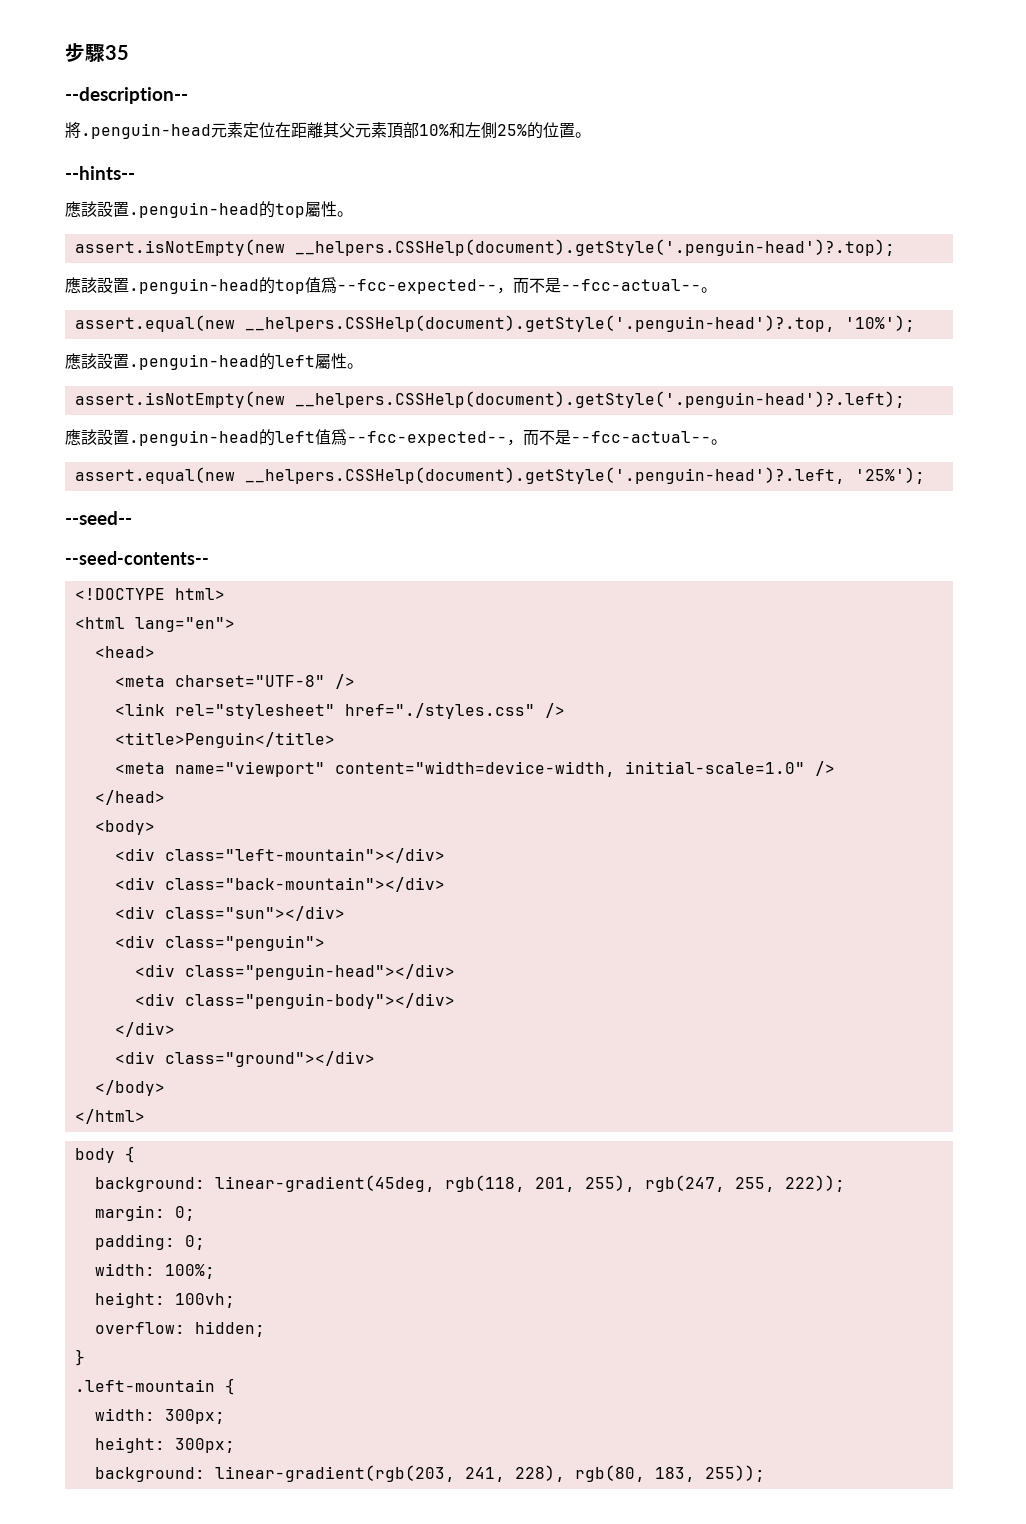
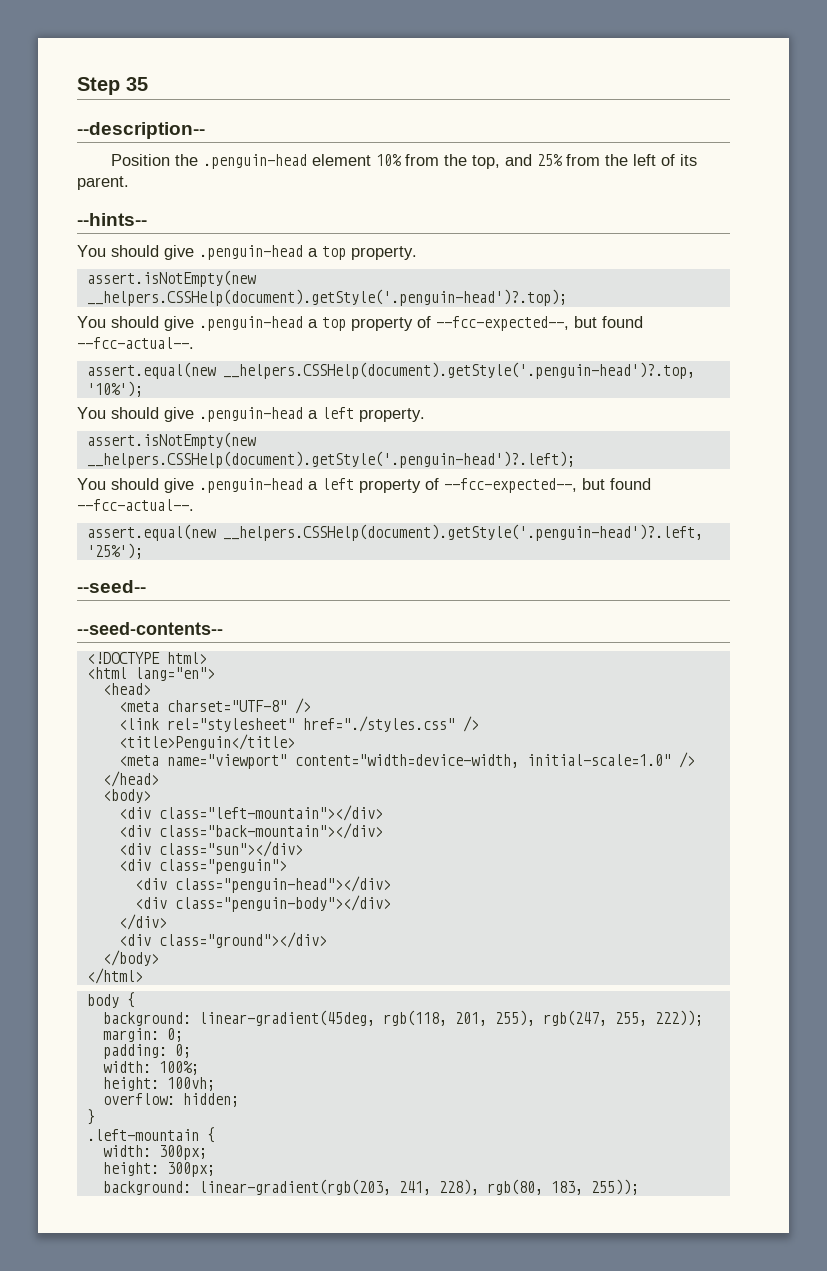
[65,43,105,62] 步驟 -> [77,77,120,95] Step
[65,122,591,139] [65,166,135,180] [65,201,353,218] [74,239,895,256] [65,277,717,294] [74,315,915,332] [65,353,363,370] [74,391,905,408] [65,429,727,446] 將.penguin-head元素定位在距離其父元素頂部10%和左側25%的位置。 // --hints-- // 應該設置.penguin-head的top屬性。 // assert.isNotEmpty(new __helpers.CSSHelp(document).getStyle('.penguin-head')?.top); // 應該設置.penguin-head的top值爲--fcc-expected--，而不是--fcc-actual--。 // assert.equal(new __helpers.CSSHelp(document).getStyle('.penguin-head')?.top, '10%'); // 應該設置.penguin-head的left屬性。 // assert.isNotEmpty(new __helpers.CSSHelp(document).getStyle('.penguin-head')?.left); // 應該設置.penguin-head的left值爲--fcc-expected--，而不是--fcc-actual--。 -> [111,154,698,169] [77,176,129,190] [77,213,147,226] [77,245,417,260] [86,270,256,287] [86,289,567,306] [77,316,643,331] [77,337,194,349] [86,362,695,379] [86,381,143,397] [77,407,425,422] [86,432,256,449] [86,451,575,468] [77,478,651,493] [77,499,194,511] Position the .penguin-head element 10% from the top, and 25% from the left of its parent. // --hints-- // You should give .penguin-head a top property. // assert.isNotEmpty(new __helpers.CSSHelp(document).getStyle('.penguin-head')?.top); // You should give .penguin-head a top property of --fcc-expected--, but found --fcc-actual--. // assert.equal(new __helpers.CSSHelp(document).getStyle('.penguin-head')?.top, '10%'); // You should give .penguin-head a left property. // assert.isNotEmpty(new __helpers.CSSHelp(document).getStyle('.penguin-head')?.left); // You should give .penguin-head a left property of --fcc-expected--, but found --fcc-actual--.

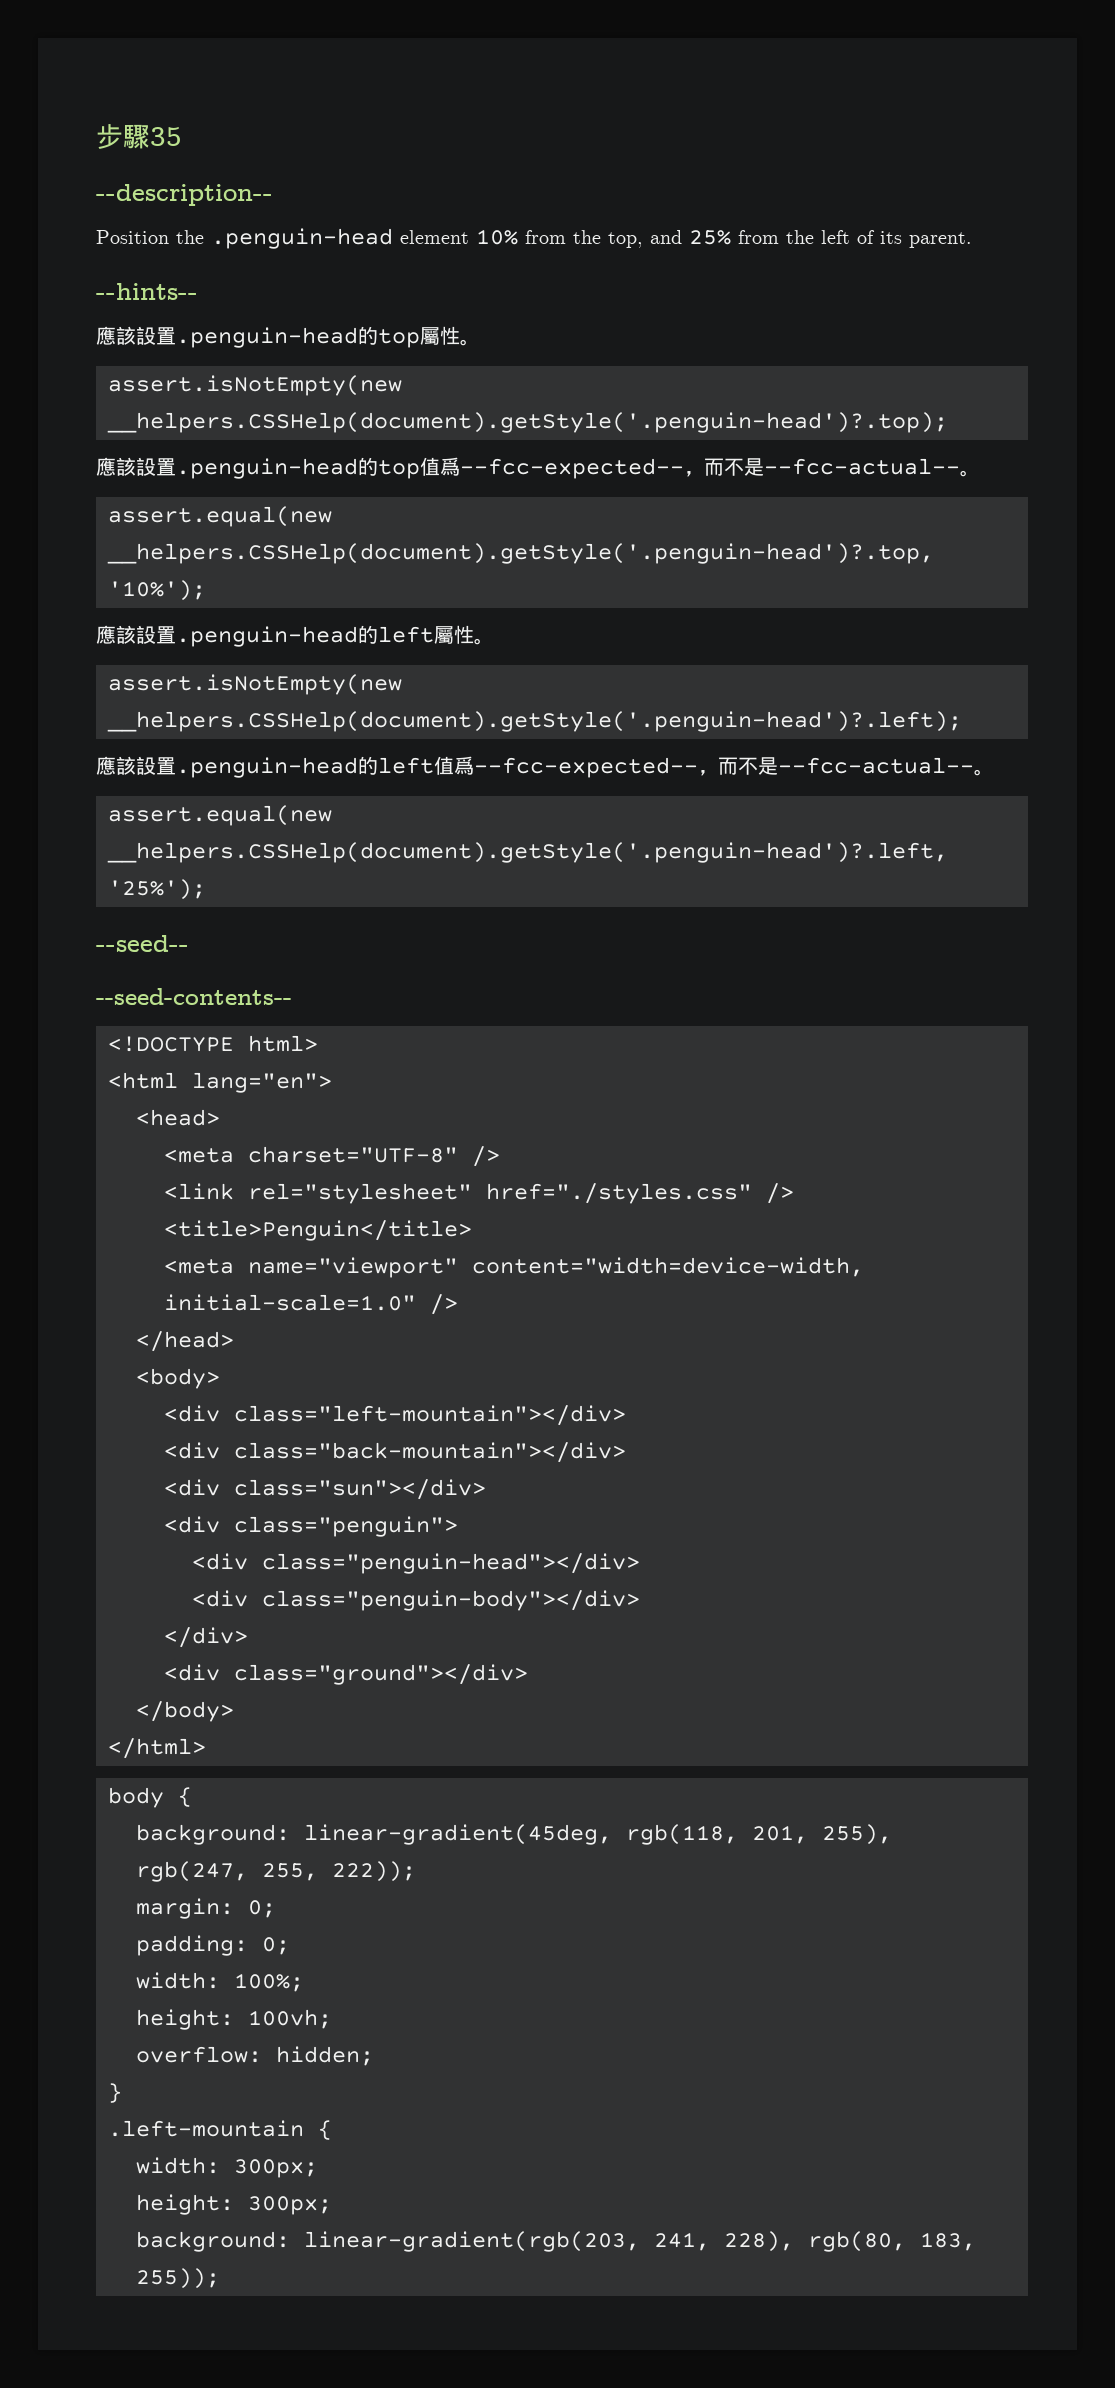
[77,77,120,95] Step -> [96,124,150,149] 步驟
[77,245,417,260] [86,270,256,287] [86,289,567,306] [77,316,643,331] [77,337,194,349] [86,362,695,379] [86,381,143,397] [77,407,425,422] [86,432,256,449] [86,451,575,468] [77,478,651,493] [77,499,194,511] You should give .penguin-head a top property. // assert.isNotEmpty(new __helpers.CSSHelp(document).getStyle('.penguin-head')?.top); // You should give .penguin-head a top property of --fcc-expected--, but found --fcc-actual--. // assert.equal(new __helpers.CSSHelp(document).getStyle('.penguin-head')?.top, '10%'); // You should give .penguin-head a left property. // assert.isNotEmpty(new __helpers.CSSHelp(document).getStyle('.penguin-head')?.left); // You should give .penguin-head a left property of --fcc-expected--, but found --fcc-actual--. -> [96,326,480,348] [108,375,402,396] [107,412,948,433] [96,457,980,479] [108,506,332,527] [107,543,934,564] [108,580,206,601] [96,625,494,647] [108,674,402,695] [107,711,962,732] [96,756,994,778] 應該設置.penguin-head的top屬性。 // assert.isNotEmpty(new __helpers.CSSHelp(document).getStyle('.penguin-head')?.top); // 應該設置.penguin-head的top值爲--fcc-expected--，而不是--fcc-actual--。 // assert.equal(new __helpers.CSSHelp(document).getStyle('.penguin-head')?.top, '10%'); // 應該設置.penguin-head的left屬性。 // assert.isNotEmpty(new __helpers.CSSHelp(document).getStyle('.penguin-head')?.left); // 應該設置.penguin-head的left值爲--fcc-expected--，而不是--fcc-actual--。

